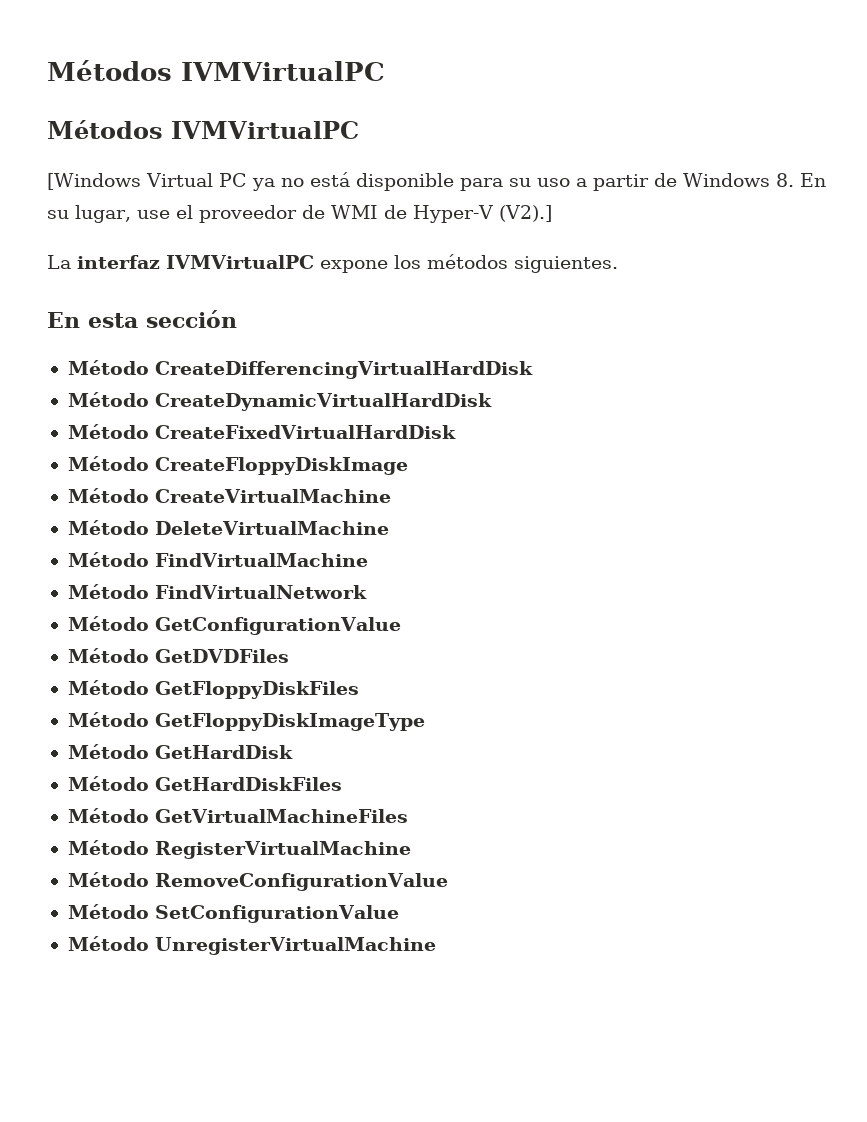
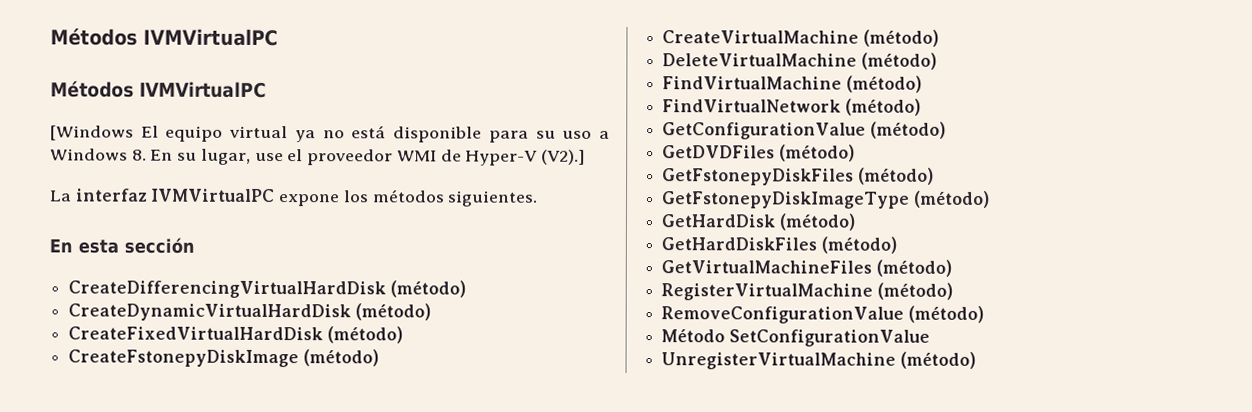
[146,173,247,187] Virtual PC -> [140,125,289,142] El equipo virtual
[593,173,677,191] partir de -> (611, 134) none
[301,205,325,219] de -> (394, 157) none
[67,360,149,375] Método -> (195, 245) none
[67,392,149,407] // Método -> [389,280,466,298] (método) //
[67,424,149,439] // Método -> [354,303,431,321] (método) //
[67,456,408,475] [67,488,149,503] // Método CreateFloppyDiskImage // Método -> [326,326,403,344] [68,349,379,368] (método) // CreateFstonepyDiskImage (método) //
[67,520,149,535] // Método -> [862,29,939,47] (método) //
[67,552,149,567] // Método -> [860,52,937,70] (método) //
[67,584,149,599] // Método -> [845,75,922,93] (método) //
[67,616,149,631] // Método -> [844,98,921,116] (método) //
[67,648,149,663] // Método -> [869,121,946,139] (método) //
[67,680,359,699] [67,712,425,731] [67,744,149,759] // Método GetFloppyDiskFiles // Método GetFloppyDiskImageType // Método -> [778,144,855,162] [662,167,934,186] [661,190,990,209] (método) // GetFstonepyDiskFiles (método) // GetFstonepyDiskImageType (método) //
[67,776,149,791] // Método -> [778,213,855,231] (método) //
[67,808,149,823] // Método -> [820,236,897,254] (método) //
[67,840,149,855] // Método -> [875,259,952,277] (método) //
[67,872,149,887] // Método -> [876,282,953,300] (método) //
(448, 882) none -> [907,305,984,323] (método)
[67,936,436,955] Método UnregisterVirtualMachine -> [661,351,976,370] UnregisterVirtualMachine (método)

